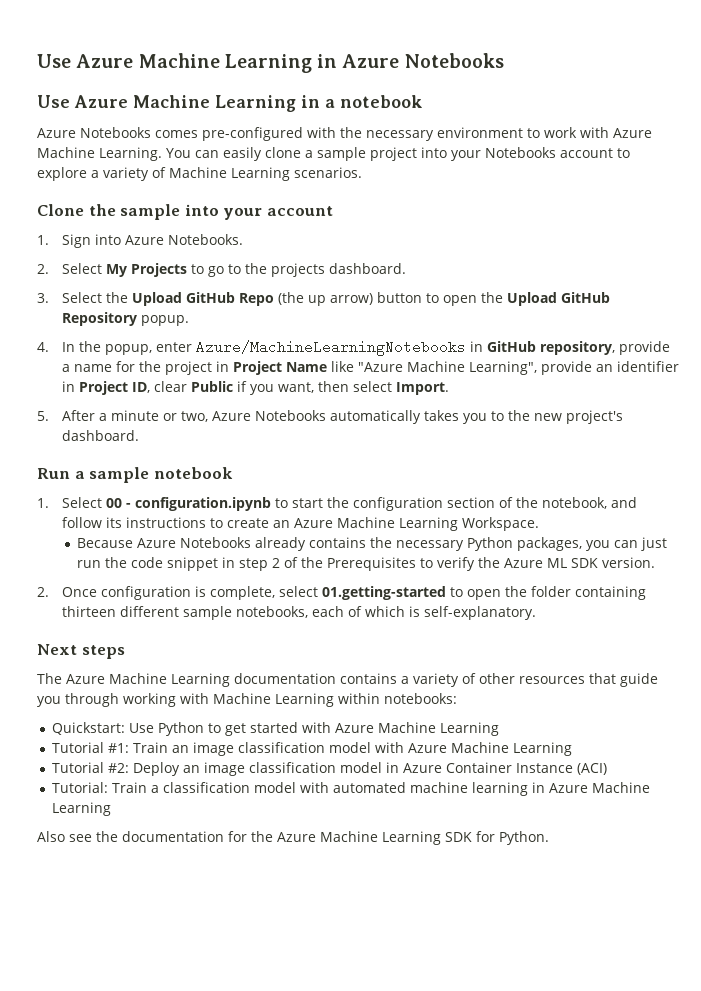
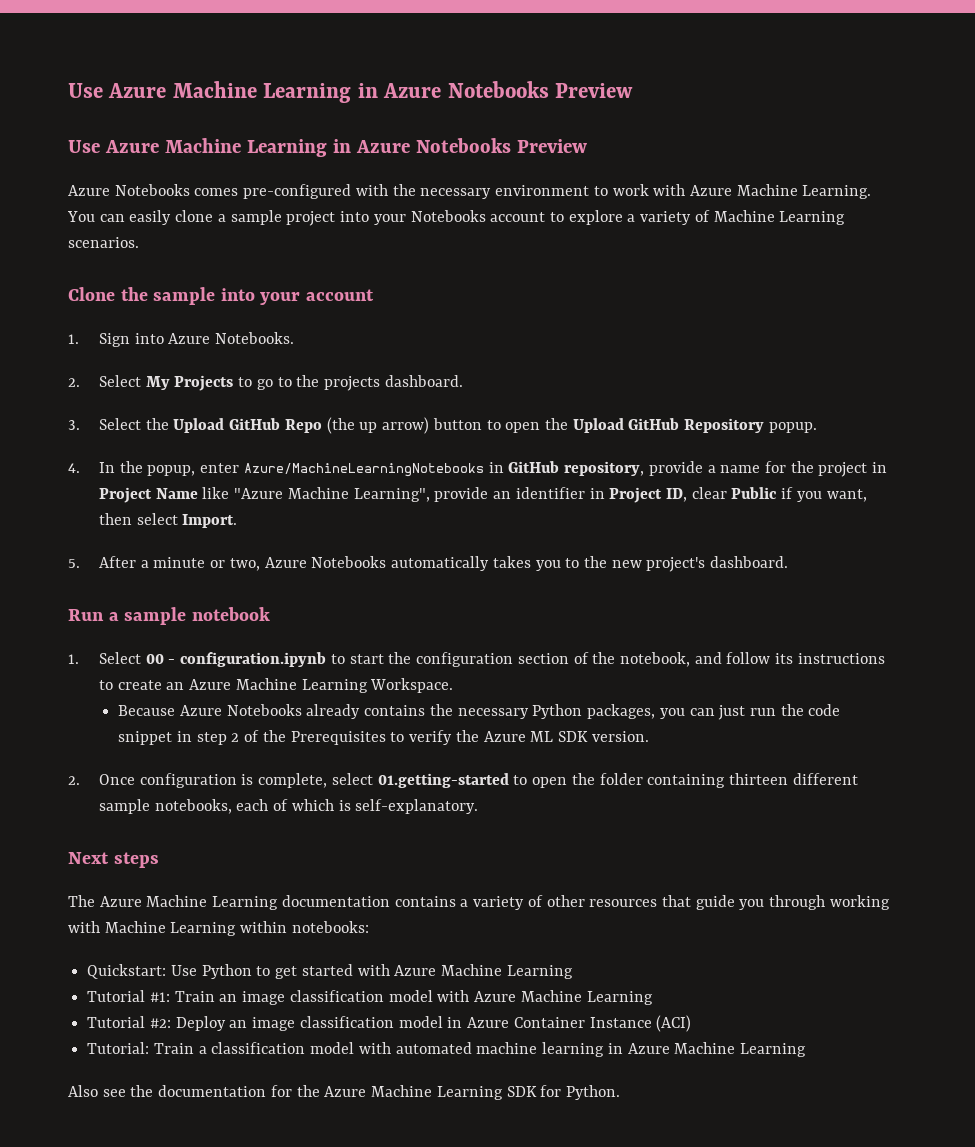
[37,53,504,73] [37,95,422,112] Use Azure Machine Learning in Azure Notebooks // Use Azure Machine Learning in a notebook -> [68,81,634,103] [68,138,587,157] Use Azure Machine Learning in Azure Notebooks Preview // Use Azure Machine Learning in Azure Notebooks Preview

